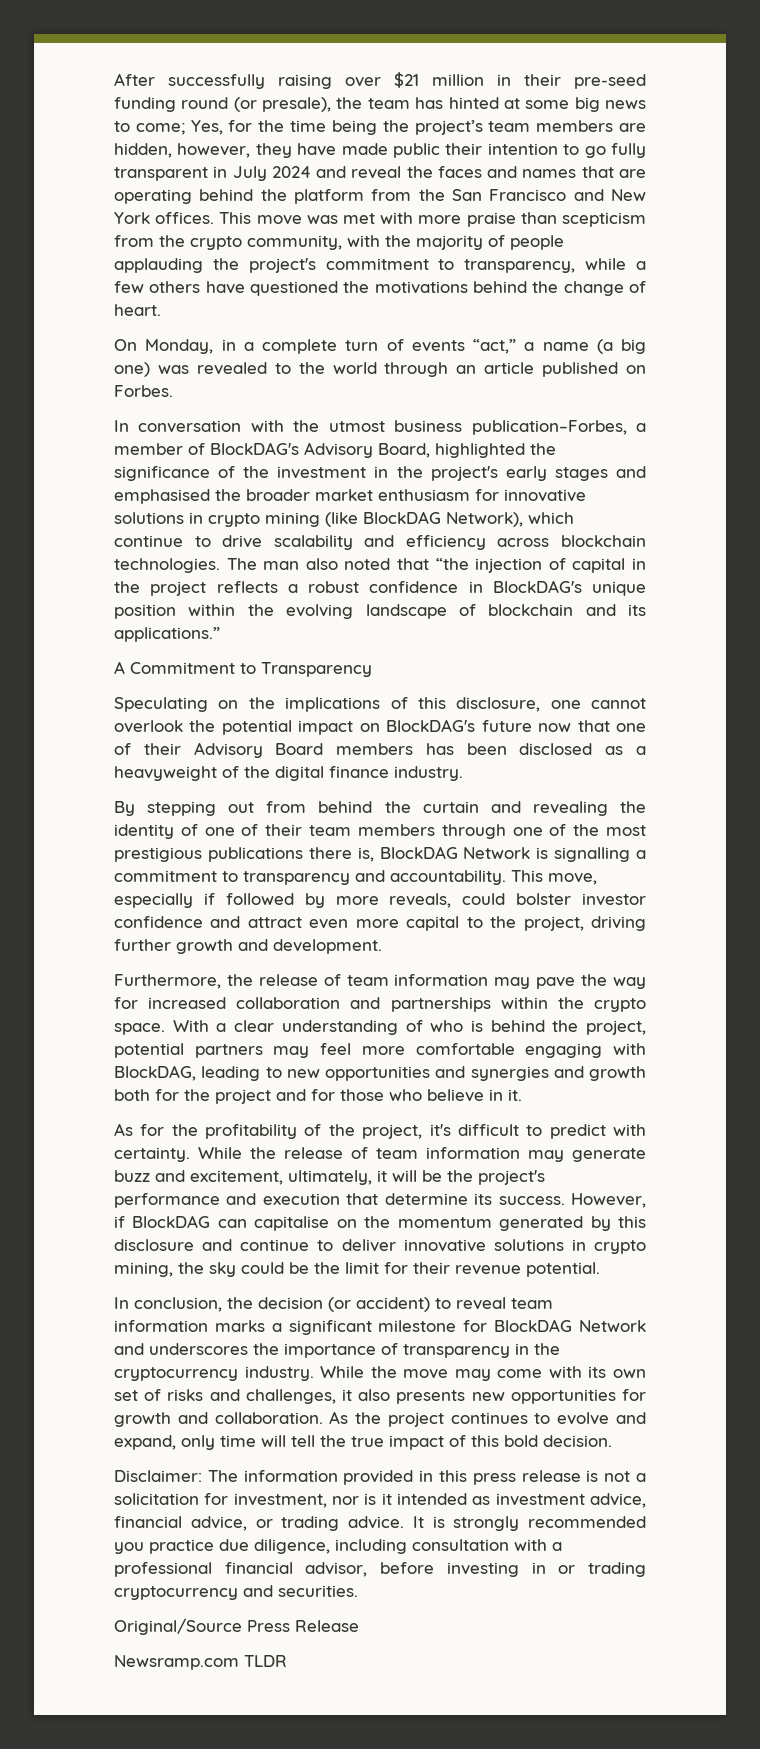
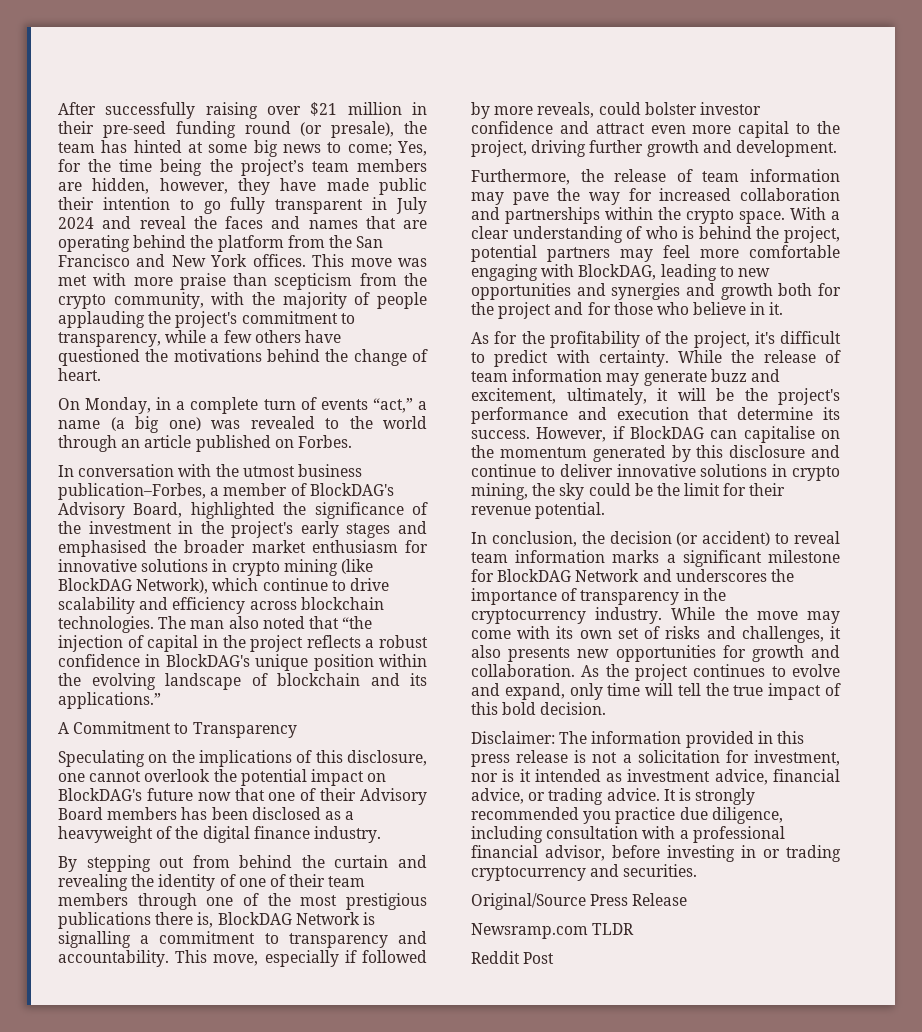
(287, 1661) none -> [471,951,555,964] // Reddit Post

